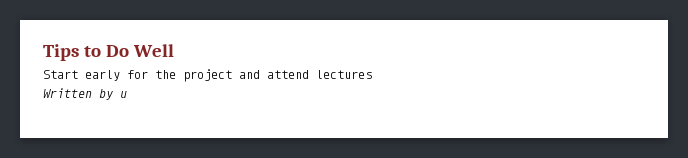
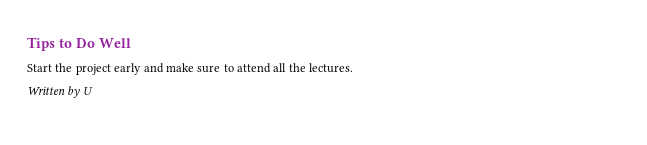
[85,69,372,82] early for the project and attend lectures -> [55,63,354,75] the project early and make sure to attend all the lectures.
[120,91,127,98] u -> [82,87,93,95] U

